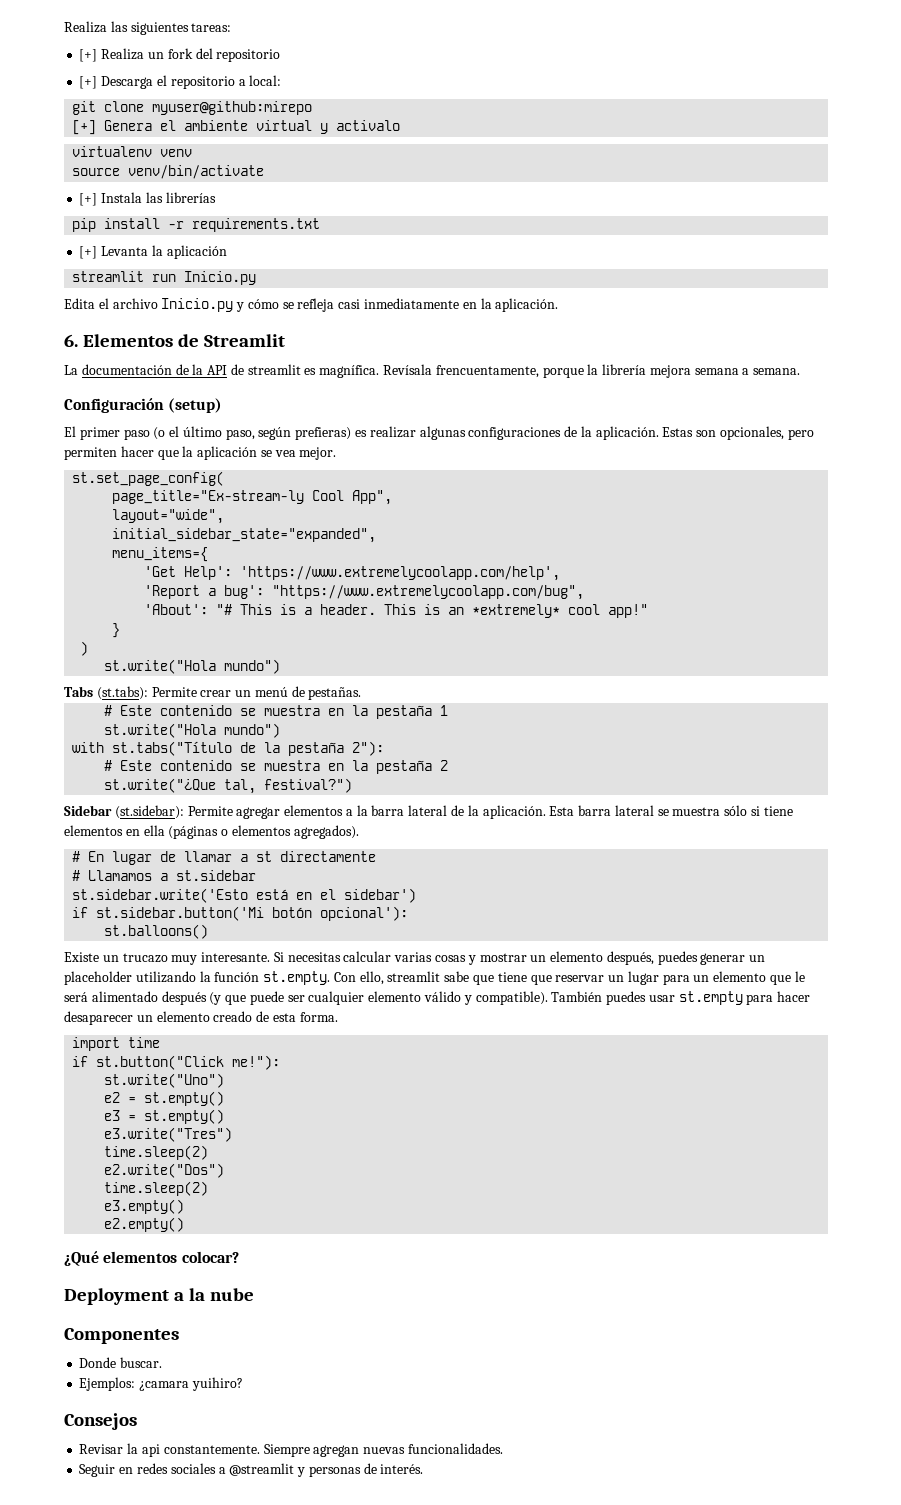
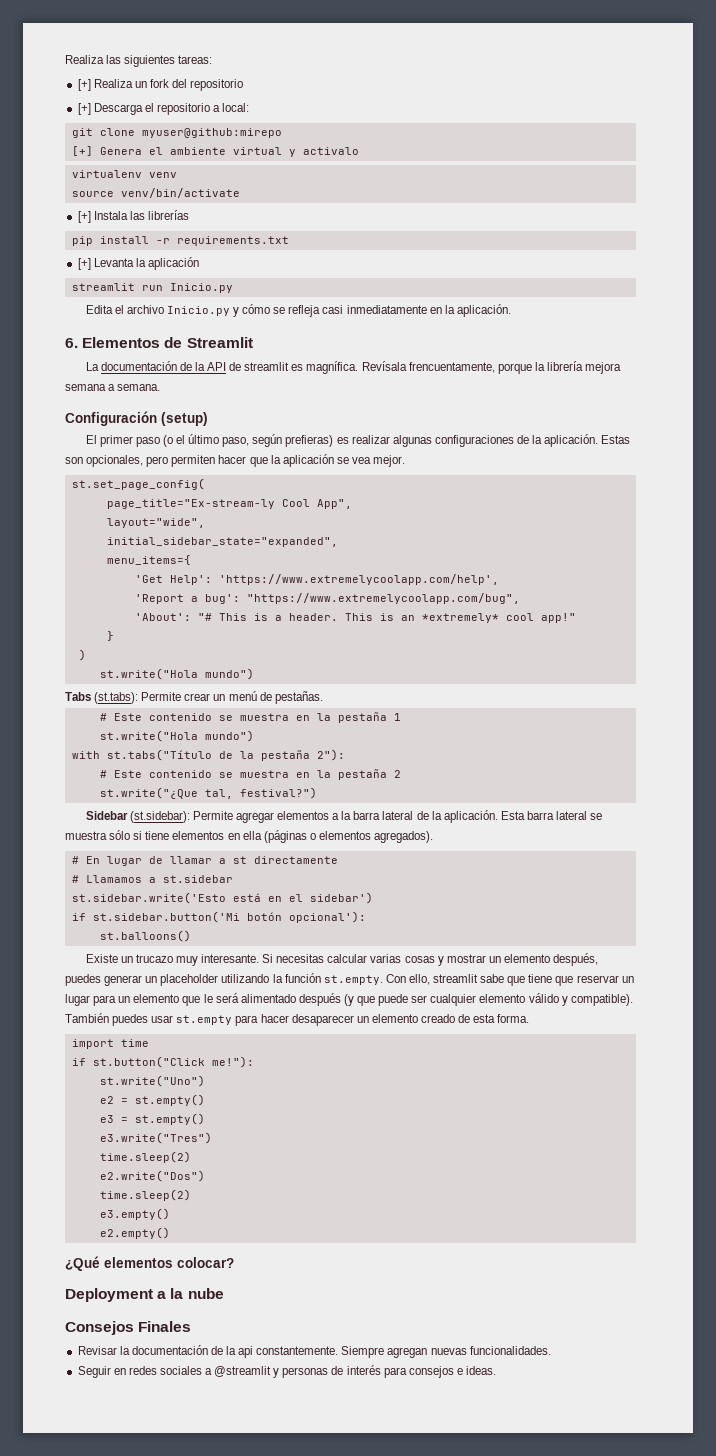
[64,1328,179,1344] [79,1357,163,1368] [79,1377,243,1391] // Componentes // Donde buscar. // Ejemplos: ¿camara yuihiro? -> (224, 1293) none
(137, 1421) none -> [138,1321,192,1332] Finales
(139, 1448) none -> [131,1345,237,1355] documentación de la
[380,1464,424,1474] interés. -> [346,1365,497,1378] interés para consejos e ideas.

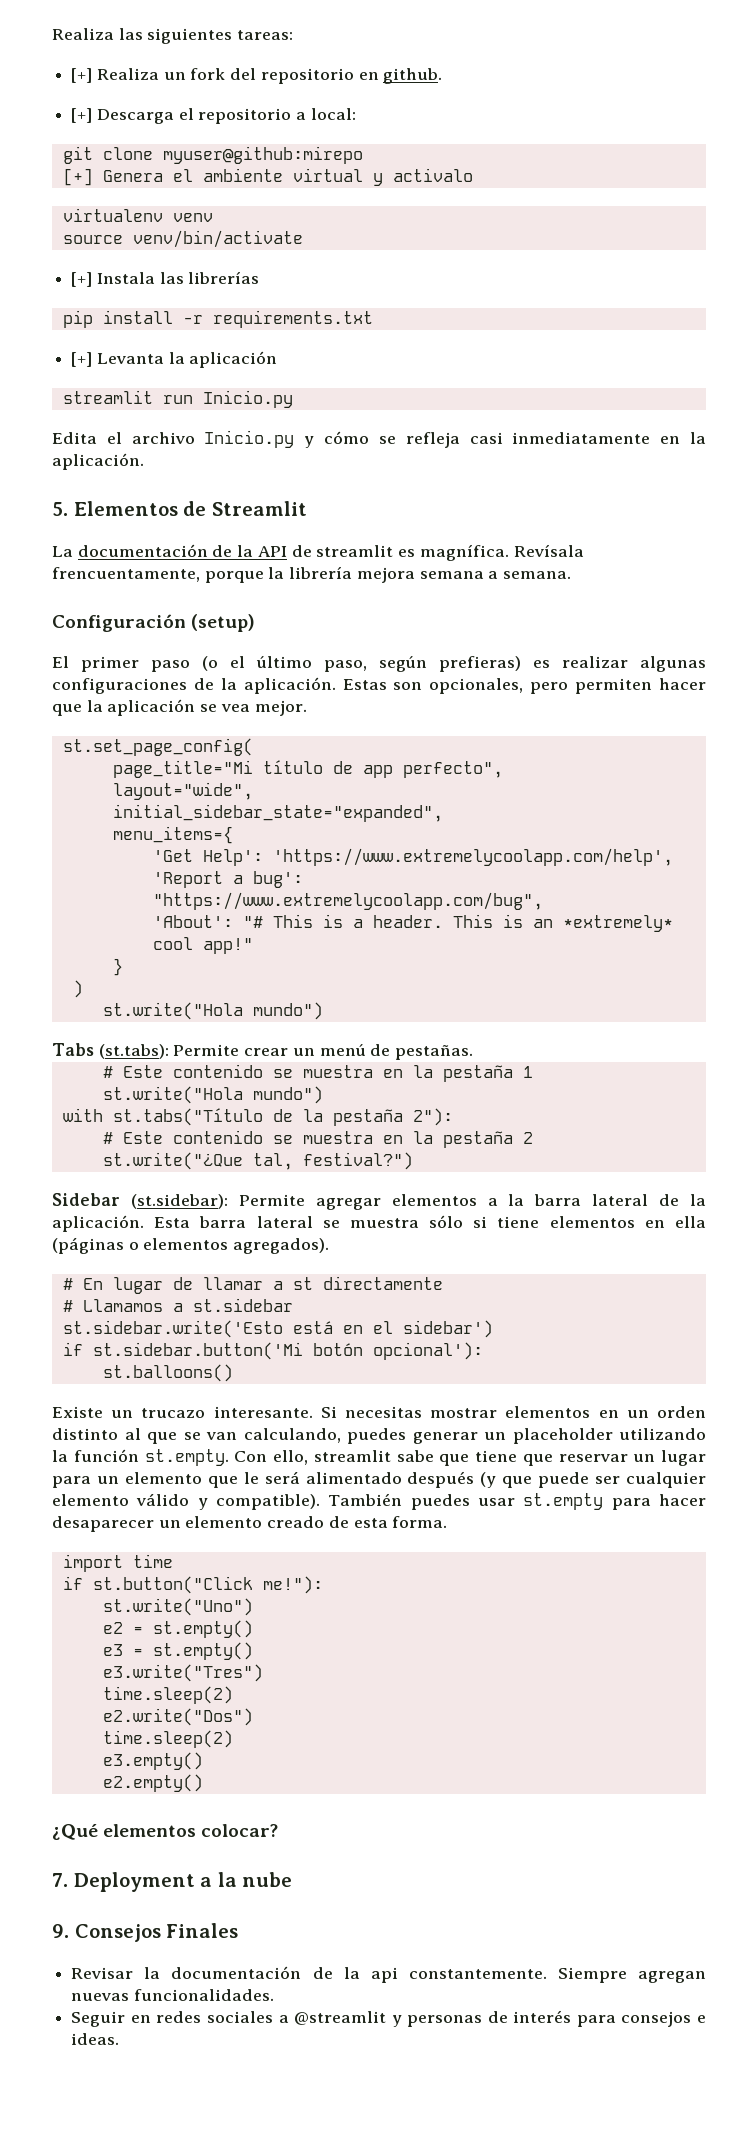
(244, 85) none -> [358,68,443,84] en github.
[65,338,78,348] 6. -> [52,502,68,516] 5.
[106,499,352,509] page_title="Ex-stream-ly Cool App", -> [112,760,503,778] page_title="Mi título de app perfecto",
[175,956,198,966] muy -> (206, 1413) none
[327,953,599,966] calcular varias cosas y mostrar un elemento después, -> [430,1406,707,1418] [52,1428,341,1444] mostrar elementos en un orden distinto al que se van calculando,
(234, 1262) none -> [52,1873,68,1887] 7.
(224, 1293) none -> [52,1924,69,1938] 9.

